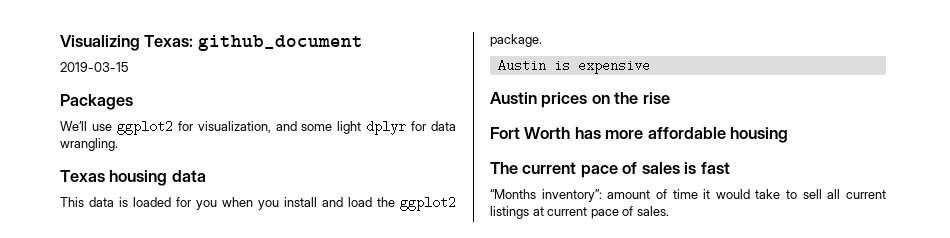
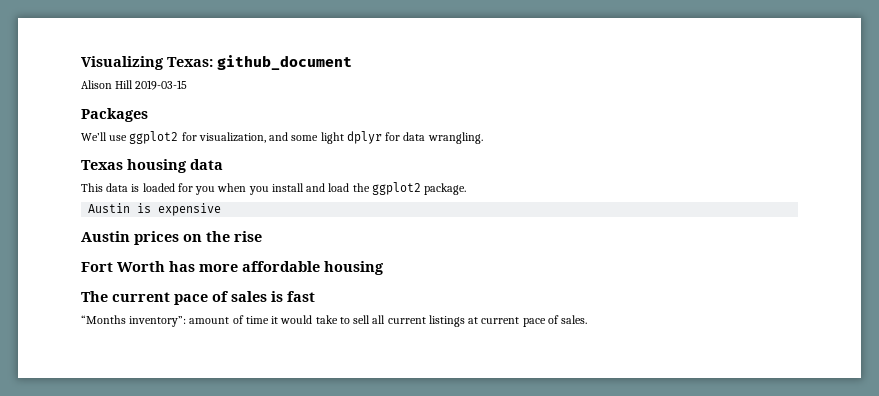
(363, 43) none -> [81,80,134,89] Alison Hill

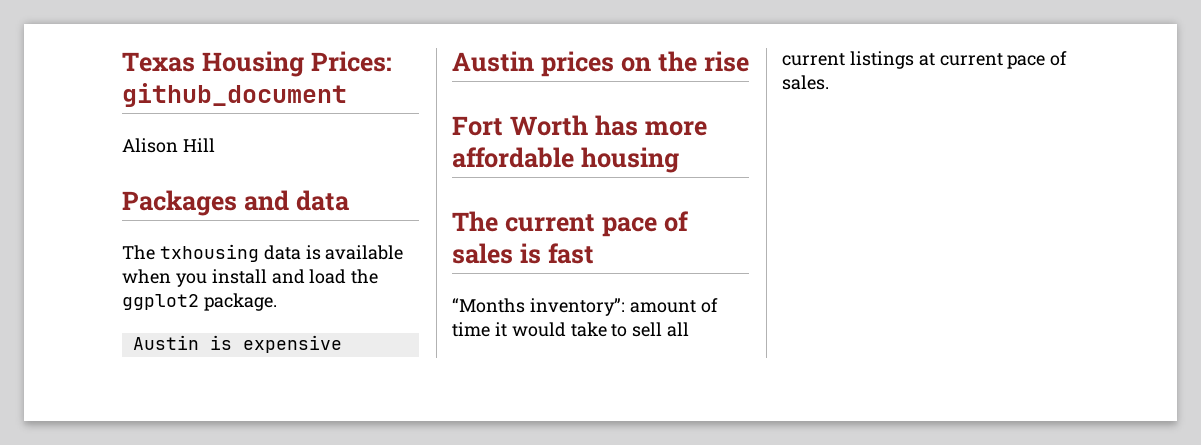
[81,56,213,70] Visualizing Texas: -> [122,51,392,77] Texas Housing Prices:
[135,80,188,90] 2019-03-15 -> (215, 145) none
[81,131,483,144] [81,159,223,173] [81,183,216,195] // We’ll use ggplot2 for visualization, and some light dplyr for data wrangling. // Texas housing data // This data is loaded for you -> [243,190,349,211] [122,244,404,262] and data // The txhousing data is available

